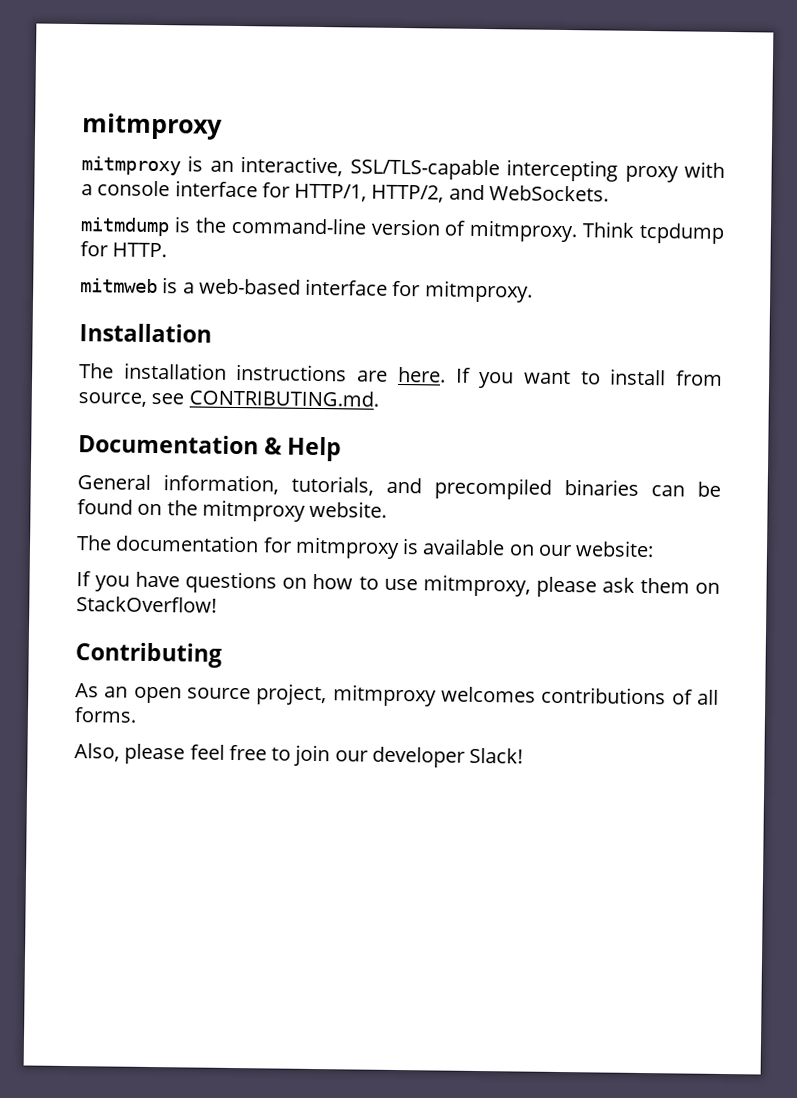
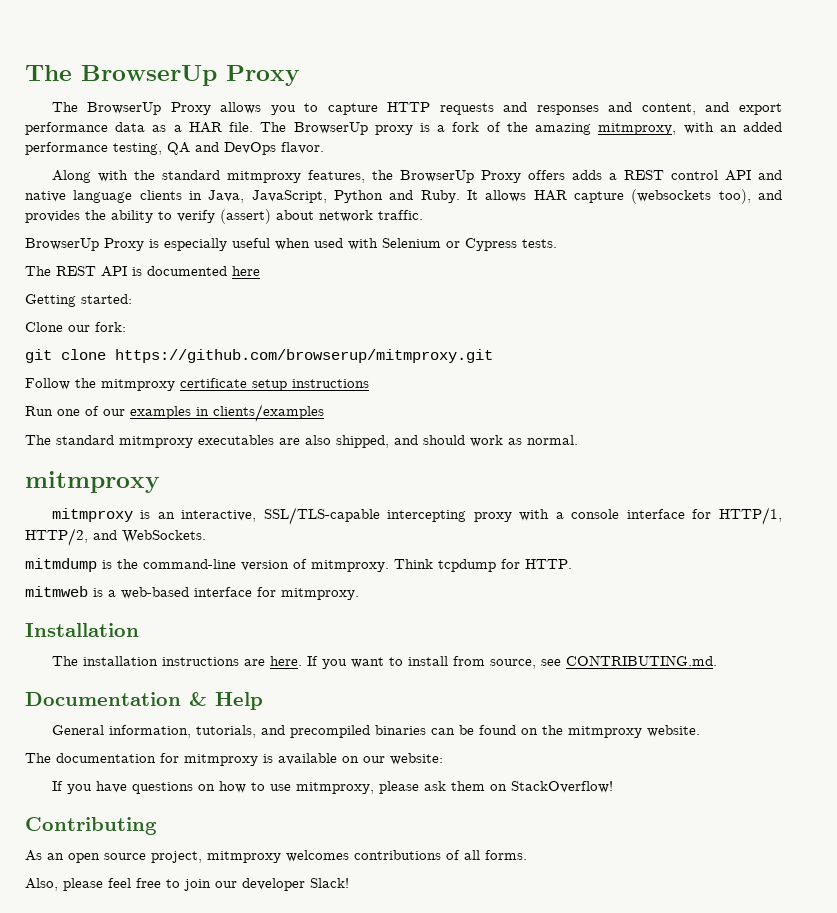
(81, 126) none -> [25,65,300,86] [51,102,783,115] [25,122,782,135] [25,142,324,155] [51,170,782,183] [25,189,783,204] [25,209,423,224] [25,238,557,251] [25,266,260,277] [25,294,132,307] [25,322,126,332] [25,349,493,363] [25,378,369,391] [25,404,324,422] [25,435,578,448] The BrowserUp Proxy // The BrowserUp Proxy allows you to capture HTTP requests and responses and content, and export performance data as a HAR file. The BrowserUp proxy is a fork of the amazing mitmproxy, with an added performance testing, QA and DevOps flavor. // Along with the standard mitmproxy features, the BrowserUp Proxy offers adds a REST control API and native language clients in Java, JavaScript, Python and Ruby. It allows HAR capture (websockets too), and provides the ability to verify (assert) about network traffic. // BrowserUp Proxy is especially useful when used with Selenium or Cypress tests. // The REST API is documented here // Getting started: // Clone our fork: // git clone https://github.com/browserup/mitmproxy.git // Follow the mitmproxy certificate setup instructions // Run one of our examples in clients/examples // The standard mitmproxy executables are also shipped, and should work as normal. //

